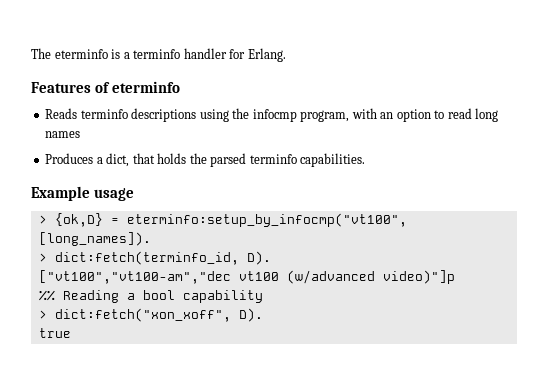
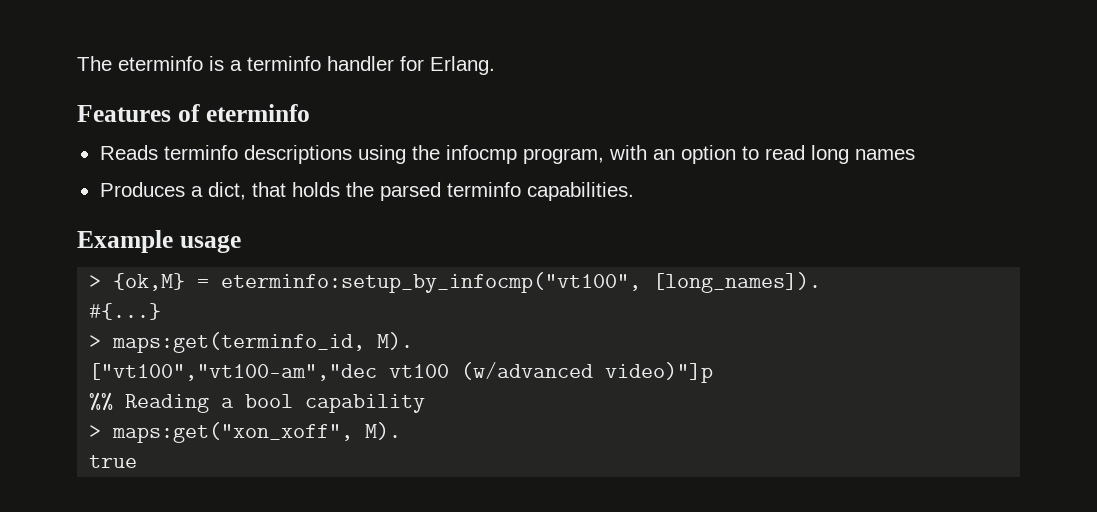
[54,213,103,227] {ok,D} -> [113,273,186,291] {ok,M}
[38,251,271,265] // > dict:fetch(terminfo_id, D). -> [89,303,162,320] [89,332,414,353] // #{...} // > maps:get(terminfo_id, M).
[54,308,263,322] dict:fetch("xon_xoff", D). -> [112,422,402,443] maps:get("xon_xoff", M).

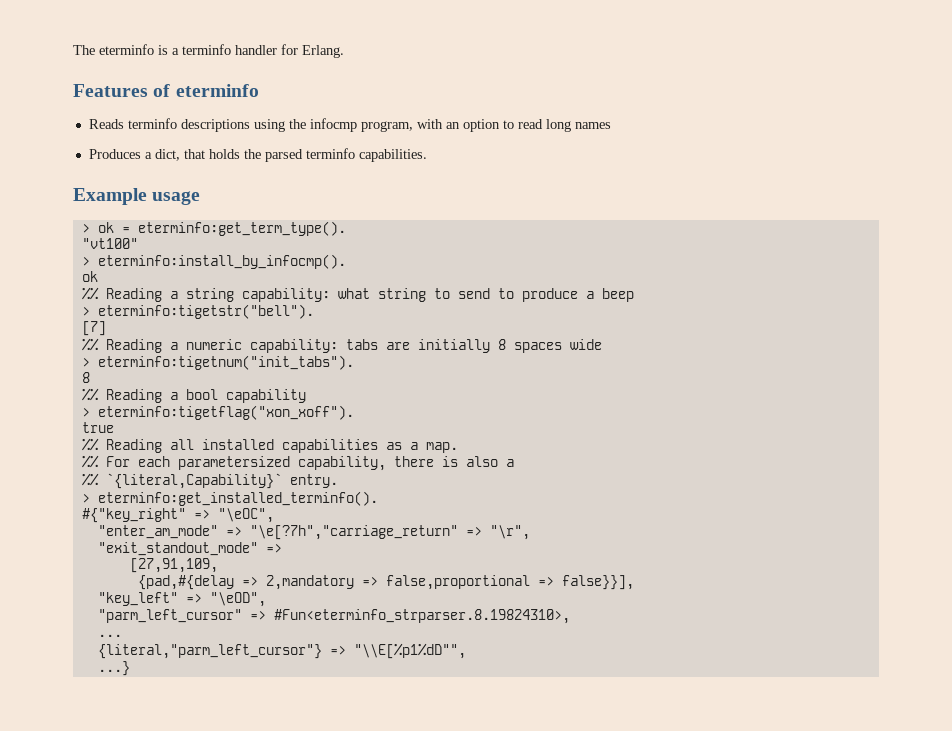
[113,272,822,293] [89,303,162,320] [89,332,414,353] [89,362,714,383] {ok,M} = eterminfo:setup_by_infocmp("vt100", [long_names]). // #{...} // > maps:get(terminfo_id, M). // ["vt100","vt100-am","dec vt100 (w/advanced video)"]p -> [97,221,346,236] [81,238,138,249] [81,254,346,269] [81,271,98,282] [81,287,634,302] [81,304,314,319] [81,321,106,336] [81,338,602,353] [81,355,354,370] [81,372,90,383] ok = eterminfo:get_term_type(). // "vt100" // > eterminfo:install_by_infocmp(). // ok // %% Reading a string capability: what string to send to produce a beep // > eterminfo:tigetstr("bell"). // [7] // %% Reading a numeric capability: tabs are initially 8 spaces wide // > eterminfo:tigetnum("init_tabs"). // 8
[112,422,402,443] maps:get("xon_xoff", M). -> [97,405,354,420] eterminfo:tigetflag("xon_xoff").
(138, 461) none -> [81,438,458,453] [81,455,514,471] [81,473,338,489] [81,491,378,506] [81,508,274,523] [97,525,530,540] [97,542,282,556] [129,558,218,573] [137,575,634,590] [97,592,266,607] [97,609,570,624] [97,634,122,637] [97,643,466,659] [97,661,130,676] // %% Reading all installed capabilities as a map. // %% For each parametersized capability, there is also a // %% `{literal,Capability}` entry. // > eterminfo:get_installed_terminfo(). // #{"key_right" => "\eOC", // "enter_am_mode" => "\e[?7h","carriage_return" => "\r", // "exit_standout_mode" => // [27,91,109, // {pad,#{delay => 2,mandatory => false,proportional => false}}], // "key_left" => "\eOD", // "parm_left_cursor" => #Fun<eterminfo_strparser.8.19824310>, // ... // {literal,"parm_left_cursor"} => "\\E[%p1%dD"", // ...}

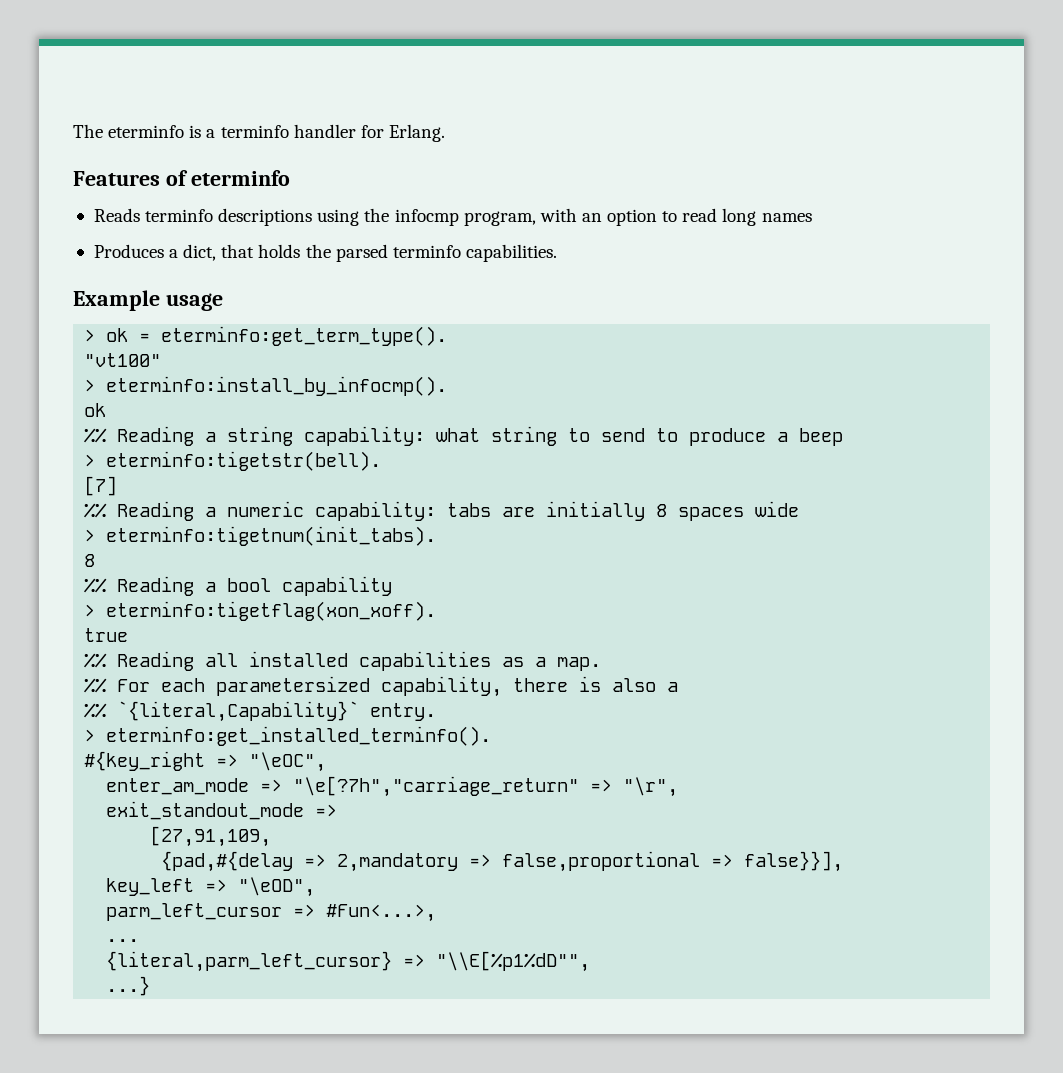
[97,304,314,319] eterminfo:tigetstr("bell"). -> [106,451,382,471] eterminfo:tigetstr(bell).
[97,355,354,370] eterminfo:tigetnum("init_tabs"). -> [106,526,437,546] eterminfo:tigetnum(init_tabs).
[97,405,354,420] eterminfo:tigetflag("xon_xoff"). -> [106,601,437,621] eterminfo:tigetflag(xon_xoff).
[81,508,186,523] #{"key_right" -> [84,751,206,771] #{key_right
[97,525,218,539] "enter_am_mode" -> [106,778,250,795] enter_am_mode
[97,542,258,556] "exit_standout_mode" -> [106,801,305,820] exit_standout_mode
[97,592,178,606] "key_left" -> [106,878,195,896] key_left
[97,609,570,624] "parm_left_cursor" => #Fun<eterminfo_strparser.8.19824310>, -> [106,903,437,922] parm_left_cursor => #Fun<...>,
[97,644,322,659] {literal,"parm_left_cursor"} -> [106,951,393,972] {literal,parm_left_cursor}

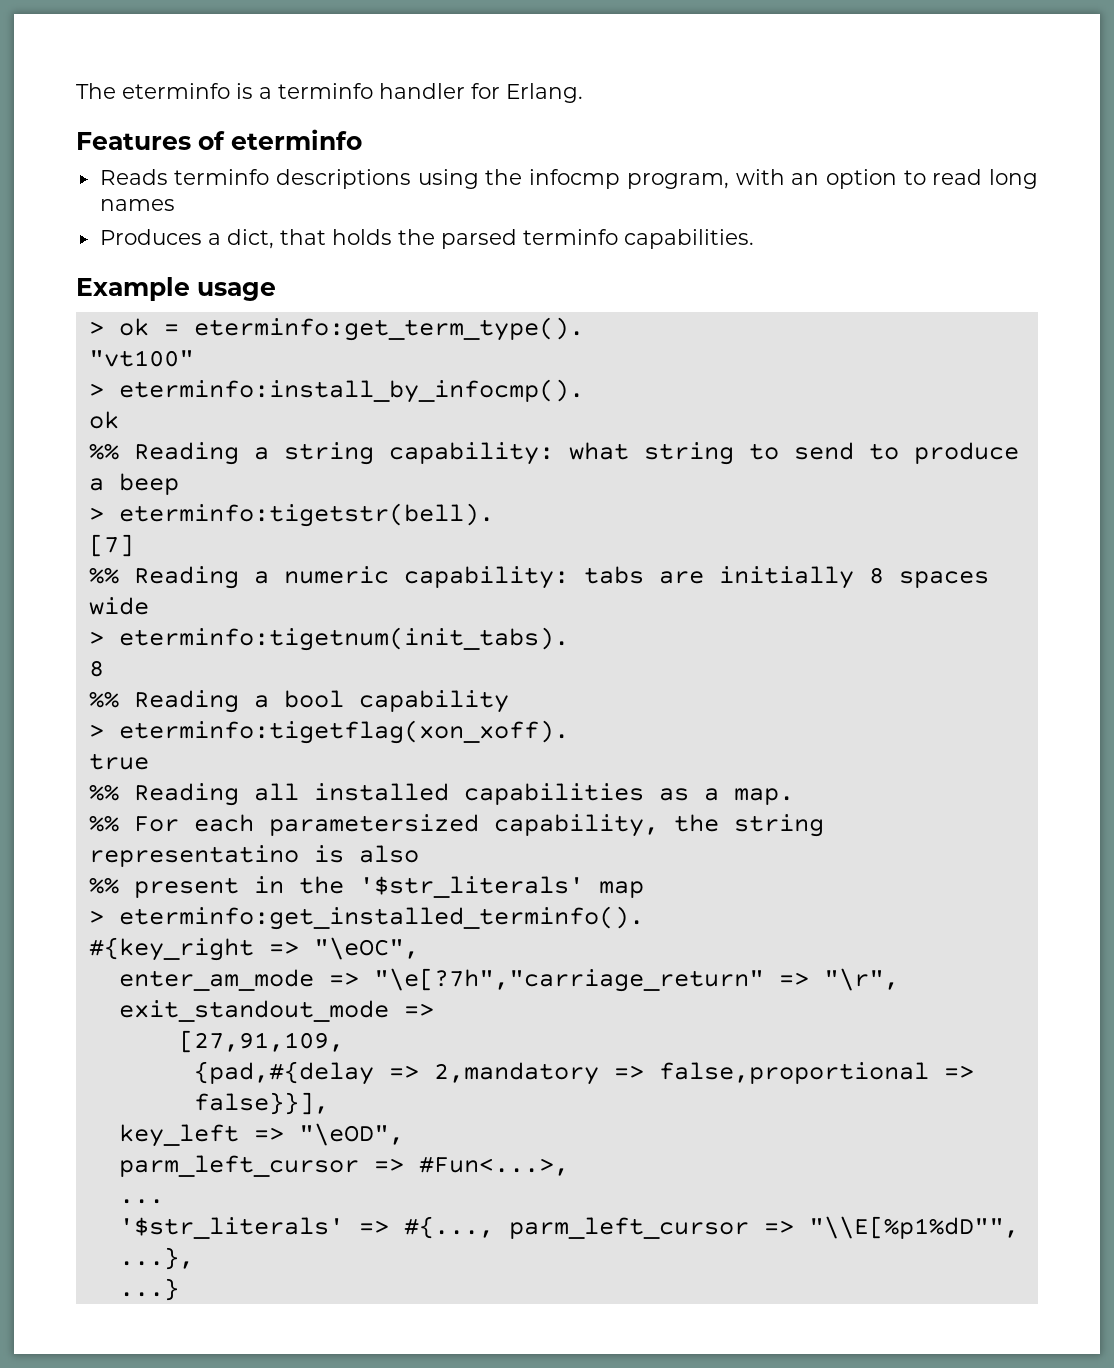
[513,678,569,692] there -> [673,814,824,837] [88,845,299,867] the string representatino
[667,682,679,692] [84,701,437,722] a // %% `{literal,Capability}` entry. -> [88,876,644,898] // %% present in the '$str_literals' map
[106,951,393,972] {literal,parm_left_cursor} -> [118,1216,749,1239] '$str_literals' => #{..., parm_left_cursor
(591, 961) none -> [118,1247,194,1270] ...},

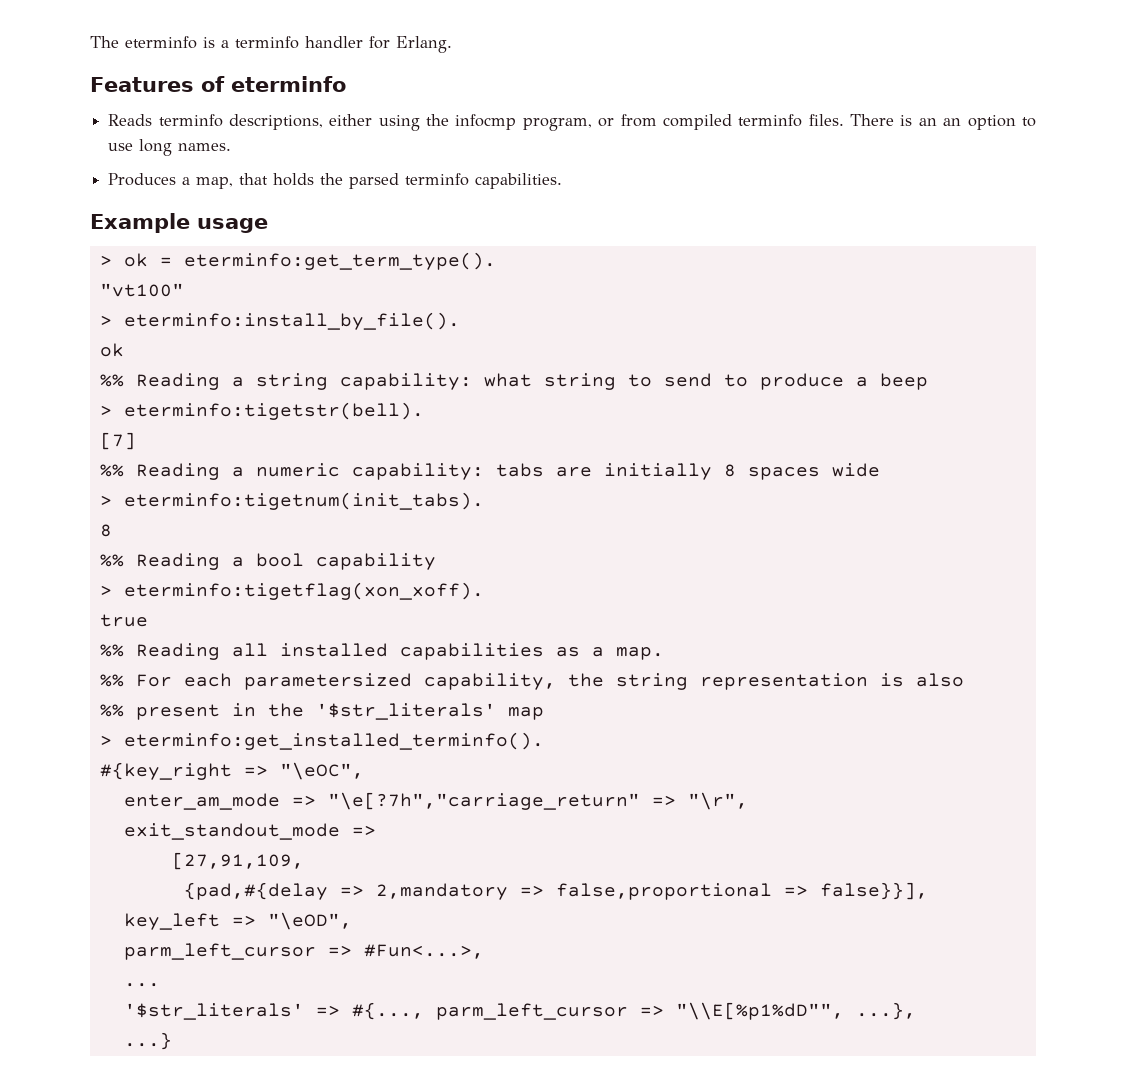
[276,169,412,189] descriptions -> [228,114,373,130] descriptions, either
[735,169,1038,189] [99,199,175,211] with an option to read long names -> [598,114,1037,130] [108,139,232,156] or from compiled terminfo files. There is an an option to use long names.
[226,229,274,249] dict, -> [196,177,234,189] map,
[118,379,584,403] eterminfo:install_by_infocmp(). -> [123,312,460,330] eterminfo:install_by_file().
[88,845,299,867] representatino -> [699,673,868,690] representation

